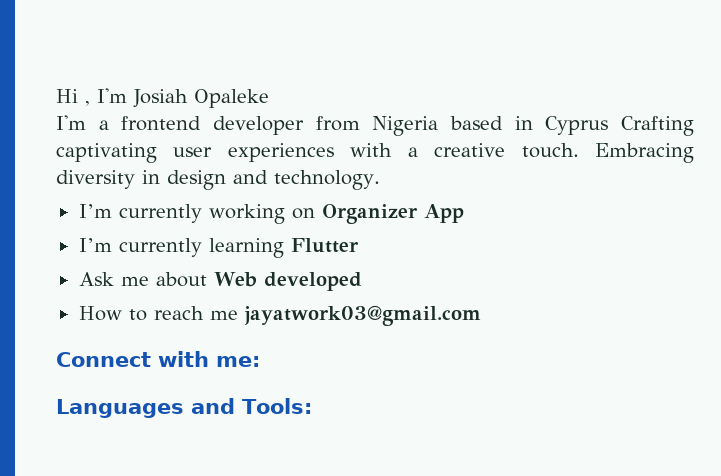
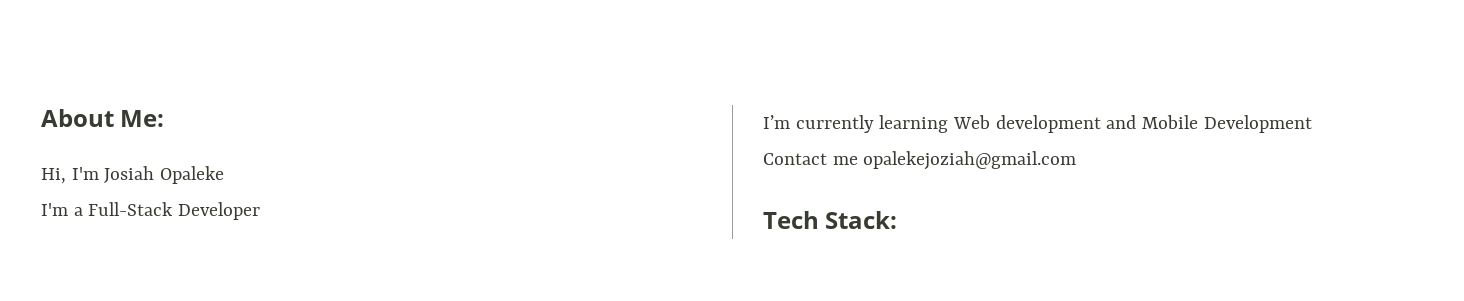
[56,89,90,106] Hi , -> [41,109,165,127] [41,168,66,184] About Me: // Hi,
[121,116,695,136] [56,143,695,163] [56,170,380,190] [78,204,464,224] [78,238,359,258] [78,272,362,291] [78,305,481,326] [56,351,260,367] [56,398,312,418] frontend developer from Nigeria based in Cyprus Crafting captivating user experiences with a creative touch. Embracing diversity in design and technology. // I’m currently working on Organizer App // I’m currently learning Flutter // Ask me about Web developed // How to reach me jayatwork03@gmail.com // Connect with me: // Languages and Tools: -> [88,202,261,220] [763,115,1312,133] [763,151,1077,170] [763,211,898,229] Full-Stack Developer // I’m currently learning Web development and Mobile Development // Contact me opalekejoziah@gmail.com // Tech Stack:

